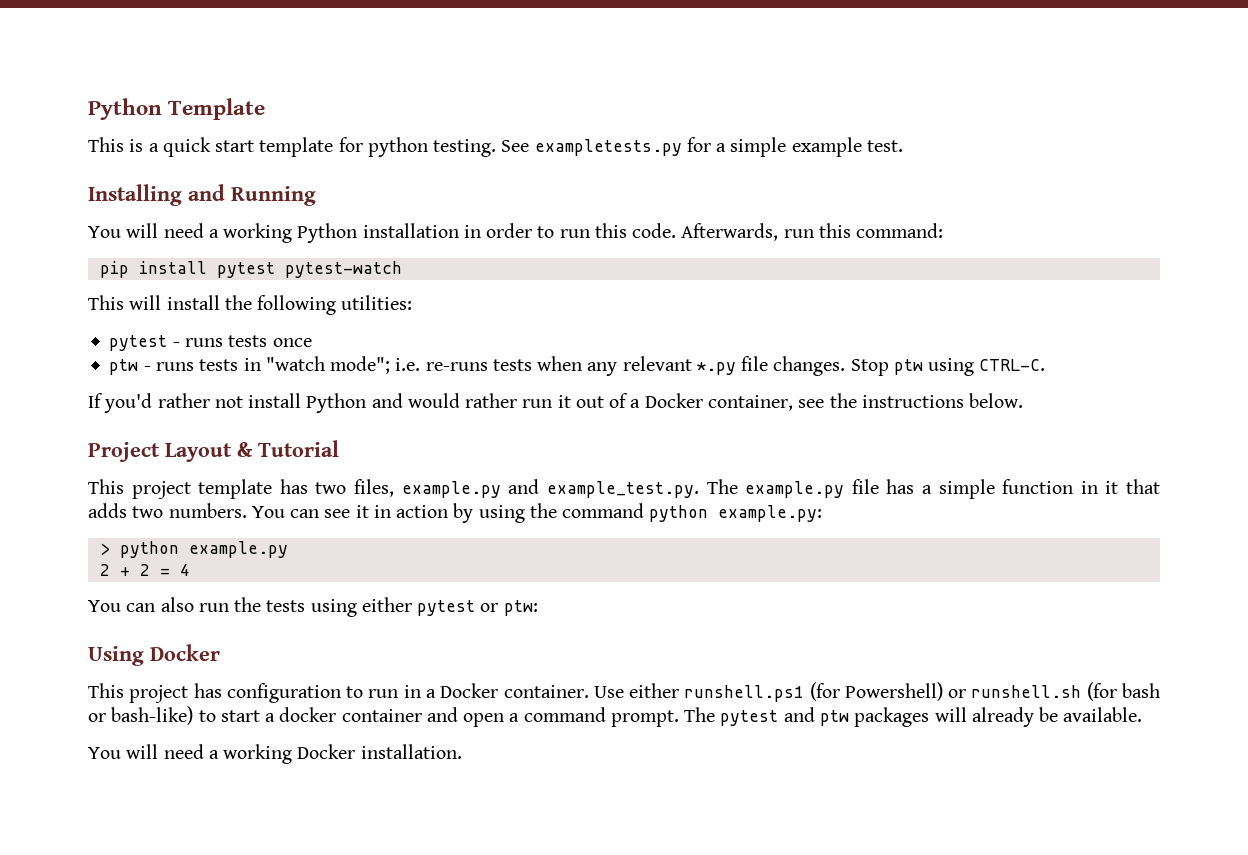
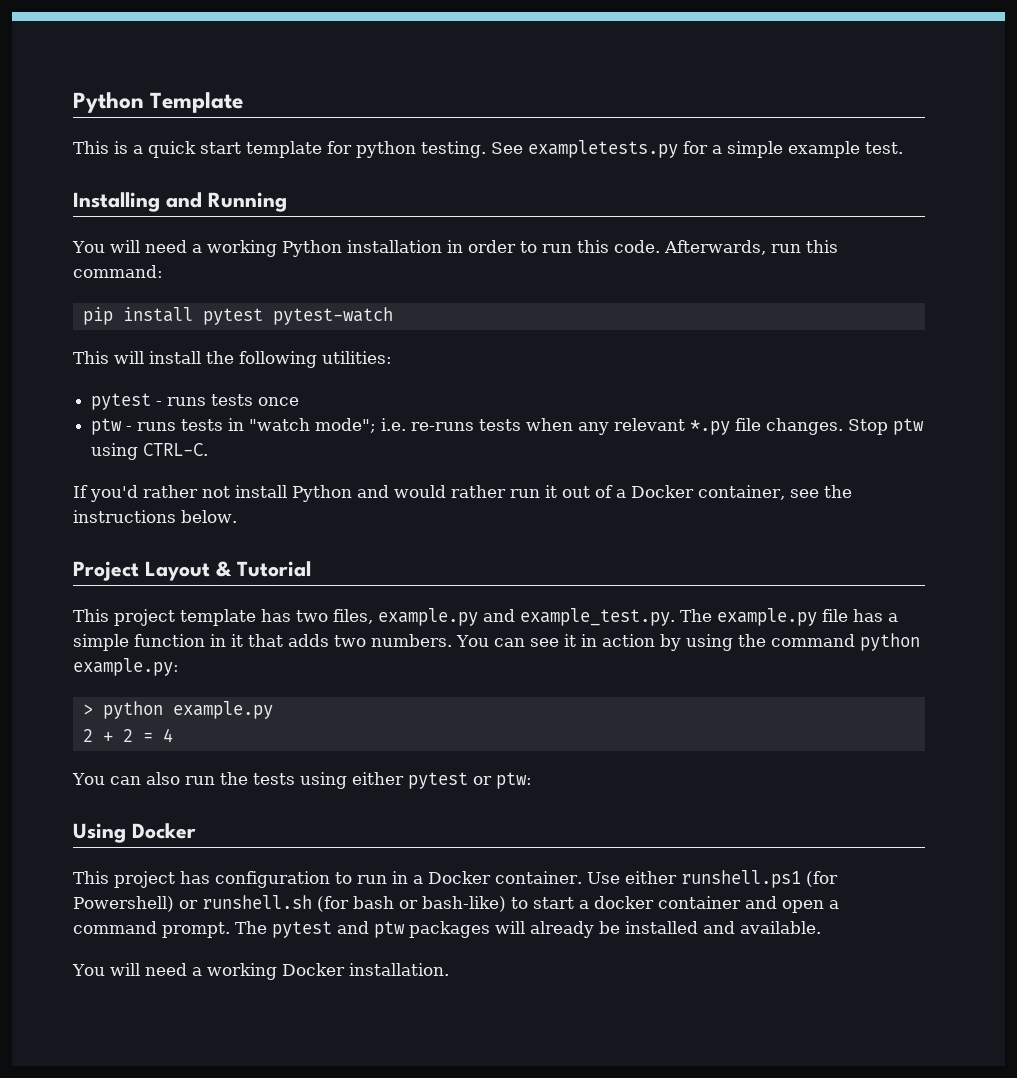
(1059, 714) none -> [625,921,735,934] installed and

